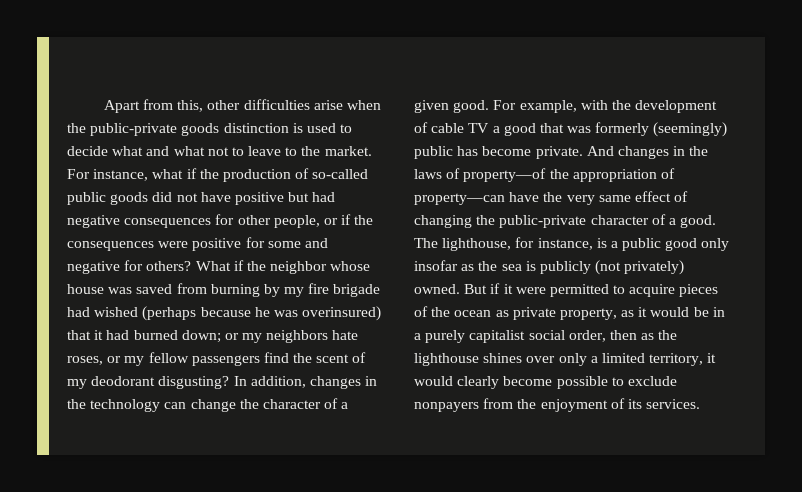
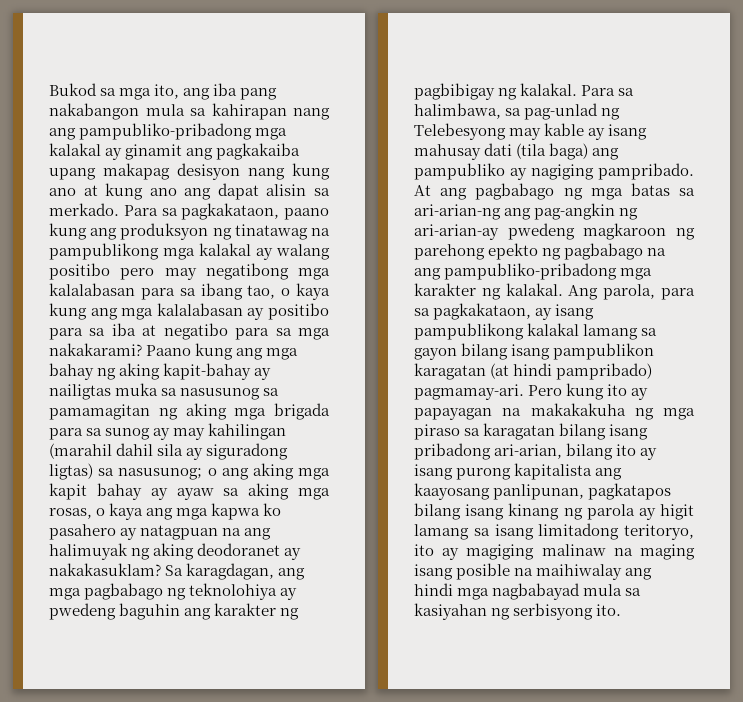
[103,99,381,113] [67,123,353,136] [67,146,372,156] [67,168,369,182] [67,192,336,205] [67,214,374,228] [67,237,328,251] [67,260,371,274] [67,283,381,297] [67,306,382,321] [67,330,359,343] [67,352,367,366] [67,376,378,389] [67,398,349,412] [414,100,718,113] [414,122,728,137] [414,146,709,159] [414,168,675,182] [414,191,689,205] [414,214,717,228] [414,237,730,251] [414,260,685,275] [414,283,719,297] [414,306,725,320] [414,330,678,343] [414,353,717,366] [414,376,677,389] [414,398,701,412] Apart from this, other difficulties arise when the public-private goods distinction is used to decide what and what not to leave to the market. For instance, what if the production of so-called public goods did not have positive but had negative consequences for other people, or if the consequences were positive for some and negative for others? What if the neighbor whose house was saved from burning by my fire brigade had wished (perhaps because he was overinsured) that it had burned down; or my neighbors hate roses, or my fellow passengers find the scent of my deodorant disgusting? In addition, changes in the technology can change the character of a given good. For example, with the development of cable TV a good that was formerly (seemingly) public has become private. And changes in the laws of property—of the appropriation of property—can have the very same effect of changing the public-private character of a good. The lighthouse, for instance, is a public good only insofar as the sea is publicly (not privately) owned. But if it were permitted to acquire pieces of the ocean as private property, as it would be in a purely capitalist social order, then as the lighthouse shines over only a limited territory, it would clearly become possible to exclude nonpayers from the enjoyment of its services. -> [49,83,278,100] [49,103,330,120] [49,123,288,140] [49,143,301,160] [49,163,330,180] [49,183,330,200] [49,203,329,220] [49,223,330,240] [49,243,330,260] [49,263,330,280] [49,283,330,300] [49,303,329,320] [49,323,330,340] [49,343,299,360] [49,363,272,380] [49,383,280,400] [49,403,330,420] [49,423,287,440] [49,443,289,460] [49,463,330,480] [49,483,331,500] [49,503,282,520] [49,524,272,540] [49,543,302,560] [49,563,306,580] [49,583,298,600] [49,603,300,620] [414,83,635,100] [414,103,621,120] [414,123,648,140] [414,143,620,160] [414,163,694,180] [414,183,695,200] [414,203,639,220] [414,223,695,240] [414,243,667,260] [414,263,653,280] [414,283,695,300] [414,303,595,320] [414,323,658,340] [414,343,655,360] [414,363,653,380] [414,383,649,400] [414,403,695,420] [414,423,649,440] [414,443,658,460] [414,463,623,480] [414,483,672,500] [414,503,694,520] [414,523,694,540] [414,544,695,560] [414,563,653,580] [414,583,642,600] [414,603,622,620] Bukod sa mga ito, ang iba pang nakabangon mula sa kahirapan nang ang pampubliko-pribadong mga kalakal ay ginamit ang pagkakaiba upang makapag desisyon nang kung ano at kung ano ang dapat alisin sa merkado. Para sa pagkakataon, paano kung ang produksyon ng tinatawag na pampublikong mga kalakal ay walang positibo pero may negatibong mga kalalabasan para sa ibang tao, o kaya kung ang mga kalalabasan ay positibo para sa iba at negatibo para sa mga nakakarami? Paano kung ang mga bahay ng aking kapit-bahay ay nailigtas muka sa nasusunog sa pamamagitan ng aking mga brigada para sa sunog ay may kahilingan (marahil dahil sila ay siguradong ligtas) sa nasusunog; o ang aking mga kapit bahay ay ayaw sa aking mga rosas, o kaya ang mga kapwa ko pasahero ay natagpuan na ang halimuyak ng aking deodoranet ay nakakasuklam? Sa karagdagan, ang mga pagbabago ng teknolohiya ay pwedeng baguhin ang karakter ng pagbibigay ng kalakal. Para sa halimbawa, sa pag-unlad ng Telebesyong may kable ay isang mahusay dati (tila baga) ang pampubliko ay nagiging pampribado. At ang pagbabago ng mga batas sa ari-arian-ng ang pag-angkin ng ari-arian-ay pwedeng magkaroon ng parehong epekto ng pagbabago na ang pampubliko-pribadong mga karakter ng kalakal. Ang parola, para sa pagkakataon, ay isang pampublikong kalakal lamang sa gayon bilang isang pampublikon karagatan (at hindi pampribado) pagmamay-ari. Pero kung ito ay papayagan na makakakuha ng mga piraso sa karagatan bilang isang pribadong ari-arian, bilang ito ay isang purong kapitalista ang kaayosang panlipunan, pagkatapos bilang isang kinang ng parola ay higit lamang sa isang limitadong teritoryo, ito ay magiging malinaw na maging isang posible na maihiwalay ang hindi mga nagbabayad mula sa kasiyahan ng serbisyong ito.

